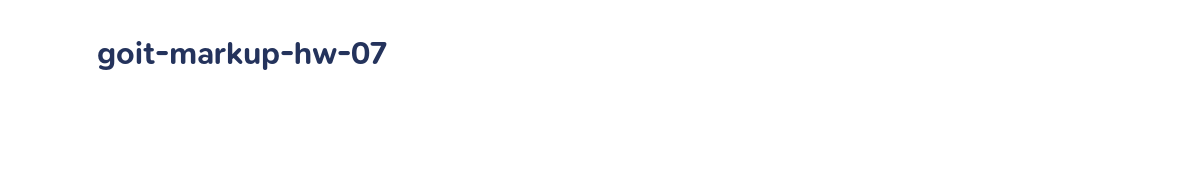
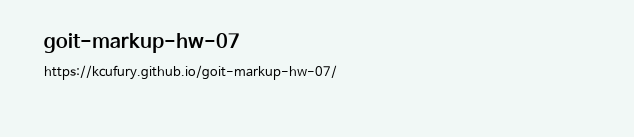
(387, 55) none -> [44,65,337,80] // https://kcufury.github.io/goit-markup-hw-07/

